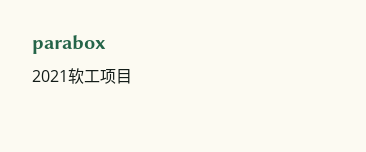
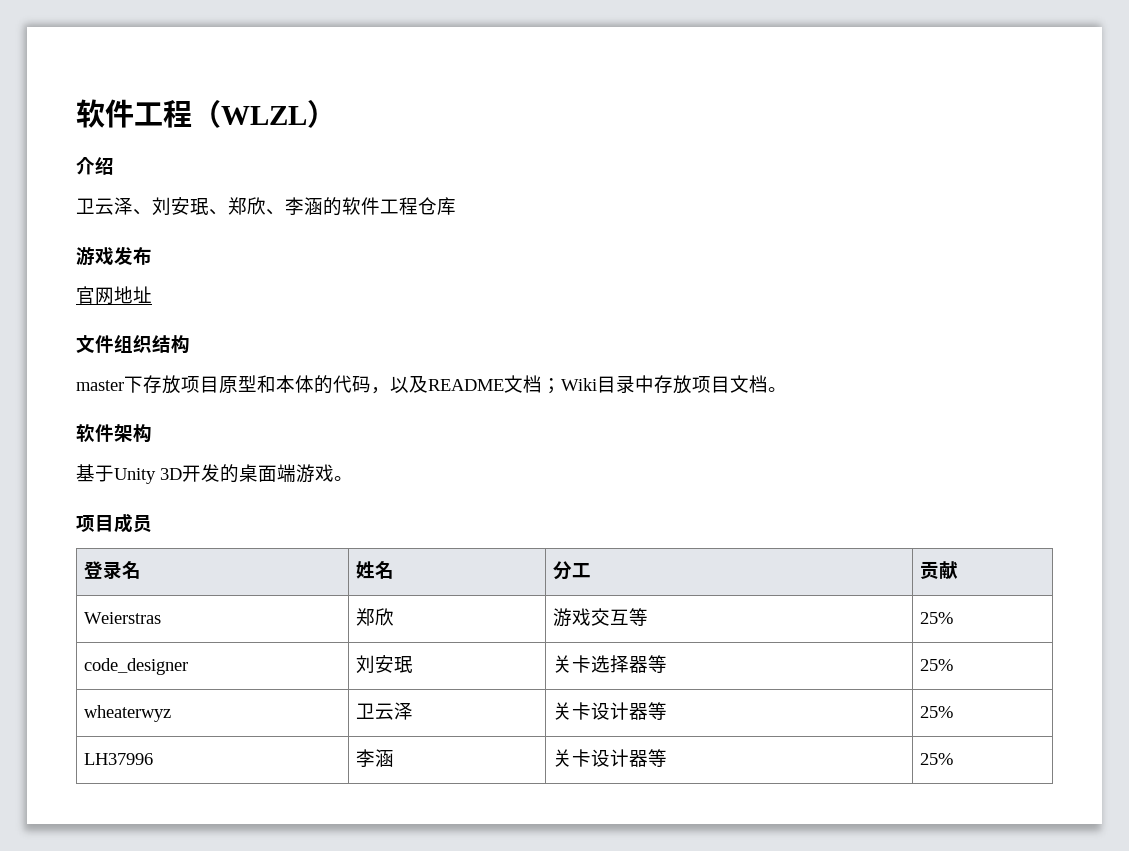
[32,35,106,54] [32,68,132,84] parabox // 2021软工项目 -> [76,99,336,128] [76,157,114,175] [76,197,456,216] [76,246,152,265] [76,286,152,305] [76,335,190,354] [76,375,787,394] [76,424,152,443] [76,464,353,484] [76,513,152,533] [84,561,142,580] [356,561,395,579] [553,561,592,580] [920,561,959,579] [84,612,162,624] [356,608,395,626] [553,608,649,627] [920,612,954,624] [84,658,189,675] [356,655,414,673] [553,655,668,673] [920,659,954,671] [84,705,172,722] [356,702,414,720] [553,702,668,720] [920,706,954,718] [84,753,154,765] [356,749,395,767] [553,749,668,767] [920,753,954,765] 软件工程（WLZL） // 介绍 // 卫云泽、刘安珉、郑欣、李涵的软件工程仓库 // 游戏发布 // 官网地址 // 文件组织结构 // master下存放项目原型和本体的代码，以及README文档；Wiki目录中存放项目文档。 // 软件架构 // 基于Unity 3D开发的桌面端游戏。 // 项目成员 // 登录名 | 姓名 | 分工 | 贡献 // Weierstras | 郑欣 | 游戏交互等 | 25% // code_designer | 刘安珉 | 关卡选择器等 | 25% // wheaterwyz | 卫云泽 | 关卡设计器等 | 25% // LH37996 | 李涵 | 关卡设计器等 | 25%

